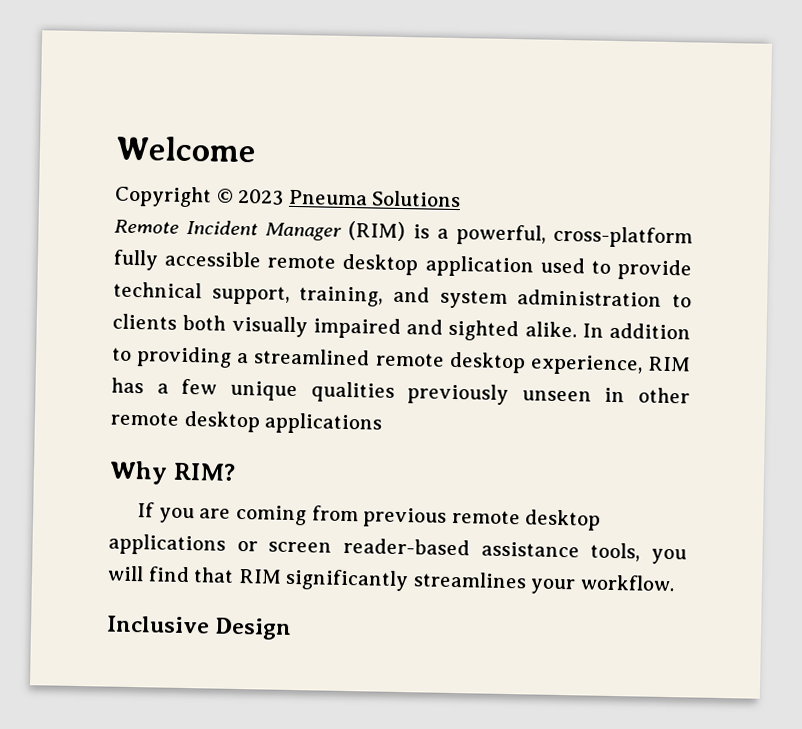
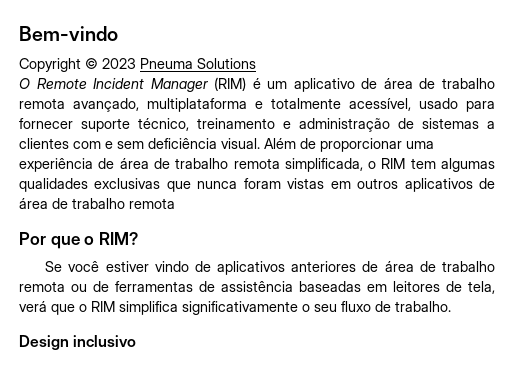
[115,135,256,163] Welcome -> [19,26,118,41] Bem-vindo
(462, 199) none -> [19,78,30,89] O
[412,223,694,249] [113,249,693,281] [113,281,692,309] [112,313,691,342] [112,346,691,376] [111,377,690,406] [110,410,384,435] [109,460,236,485] [137,502,602,531] [108,533,687,565] [107,565,675,595] [106,615,293,641] is a powerful, cross-platform fully accessible remote desktop application used to provide technical support, training, and system administration to clients both visually impaired and sighted alike. In addition to providing a streamlined remote desktop experience, RIM has a few unique qualities previously unseen in other remote desktop applications // Why RIM? // If you are coming from previous remote desktop applications or screen reader-based assistance tools, you will find that RIM significantly streamlines your workflow. // Inclusive Design -> [252,78,496,92] [19,98,495,112] [19,118,495,132] [19,138,434,152] [19,158,496,172] [19,178,496,192] [19,198,175,209] [19,232,138,249] [45,261,495,275] [19,281,495,294] [19,301,451,315] [19,335,137,350] é um aplicativo de área de trabalho remota avançado, multiplataforma e totalmente acessível, usado para fornecer suporte técnico, treinamento e administração de sistemas a clientes com e sem deficiência visual. Além de proporcionar uma experiência de área de trabalho remota simplificada, o RIM tem algumas qualidades exclusivas que nunca foram vistas em outros aplicativos de área de trabalho remota // Por que o RIM? // Se você estiver vindo de aplicativos anteriores de área de trabalho remota ou de ferramentas de assistência baseadas em leitores de tela, verá que o RIM simplifica significativamente o seu fluxo de trabalho. // Design inclusivo

